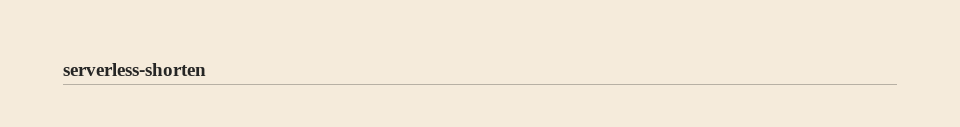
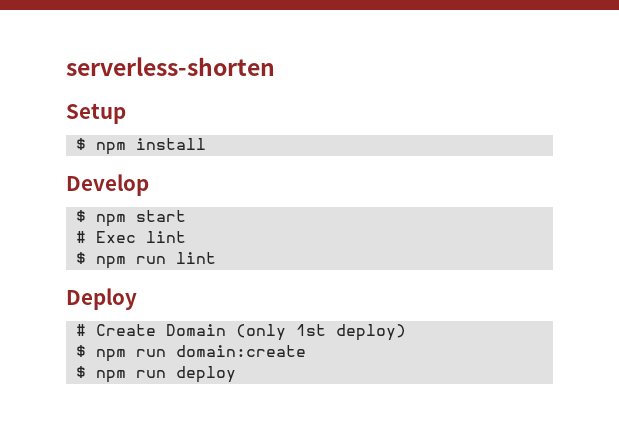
(206, 69) none -> [66,103,126,124] [75,138,206,155] [66,174,149,196] [75,210,186,227] [75,231,186,243] [75,252,216,269] [66,288,137,310] [75,324,406,341] [75,345,306,362] [75,366,236,383] // Setup // $ npm install // Develop // $ npm start // # Exec lint // $ npm run lint // Deploy // # Create Domain (only 1st deploy) // $ npm run domain:create // $ npm run deploy

